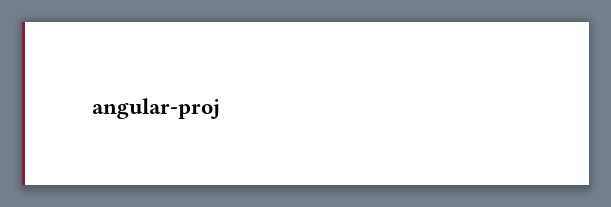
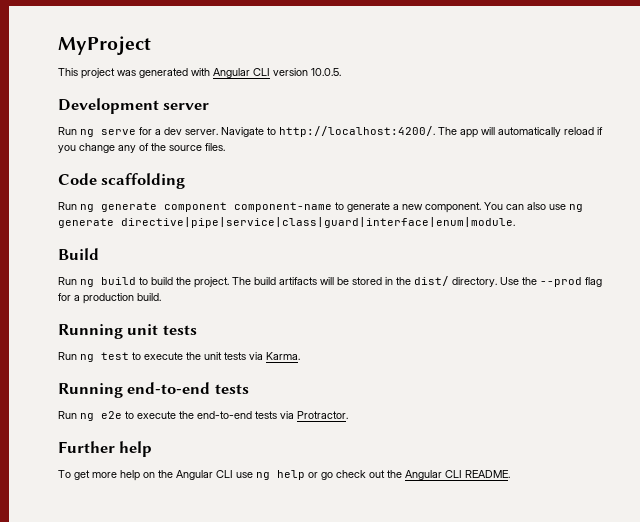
[92,98,220,119] angular-proj -> [58,36,151,55] [58,68,341,79] [58,98,210,114] [58,126,603,138] [58,143,225,153] [58,173,186,189] [58,202,583,213] [58,217,515,228] [58,248,99,260] [58,276,602,288] [58,293,161,304] [58,324,197,339] [58,352,300,362] [58,382,249,398] [58,411,348,421] [58,441,153,457] [58,470,510,481] MyProject // This project was generated with Angular CLI version 10.0.5. // Development server // Run ng serve for a dev server. Navigate to http://localhost:4200/. The app will automatically reload if you change any of the source files. // Code scaffolding // Run ng generate component component-name to generate a new component. You can also use ng generate directive|pipe|service|class|guard|interface|enum|module. // Build // Run ng build to build the project. The build artifacts will be stored in the dist/ directory. Use the --prod flag for a production build. // Running unit tests // Run ng test to execute the unit tests via Karma. // Running end-to-end tests // Run ng e2e to execute the end-to-end tests via Protractor. // Further help // To get more help on the Angular CLI use ng help or go check out the Angular CLI README.

